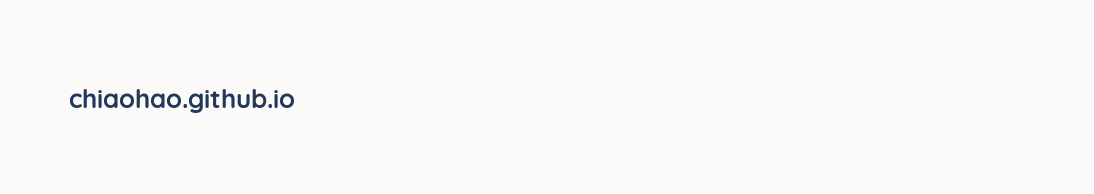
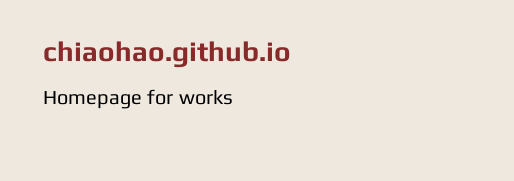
(295, 101) none -> [43,89,233,109] // Homepage for works

